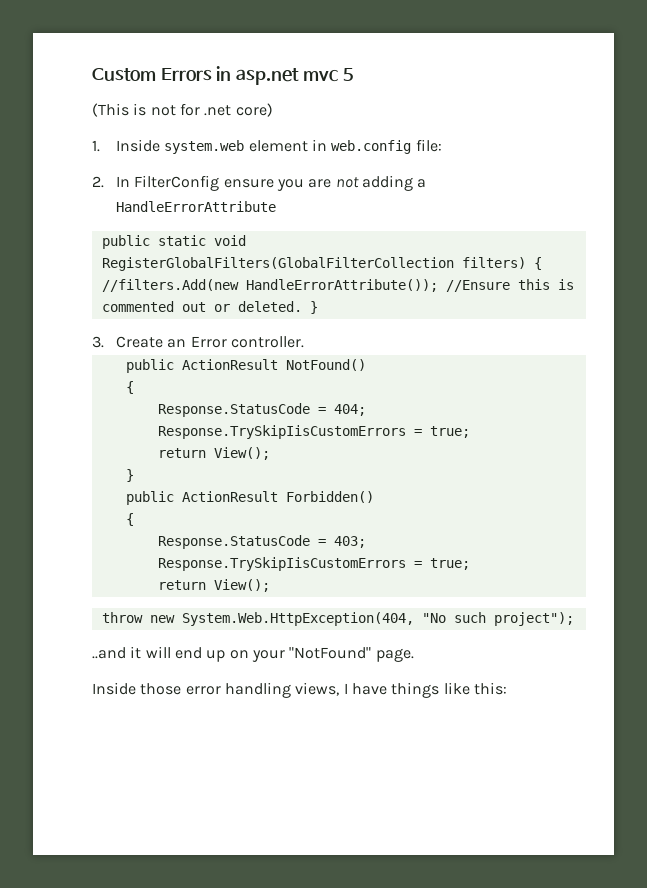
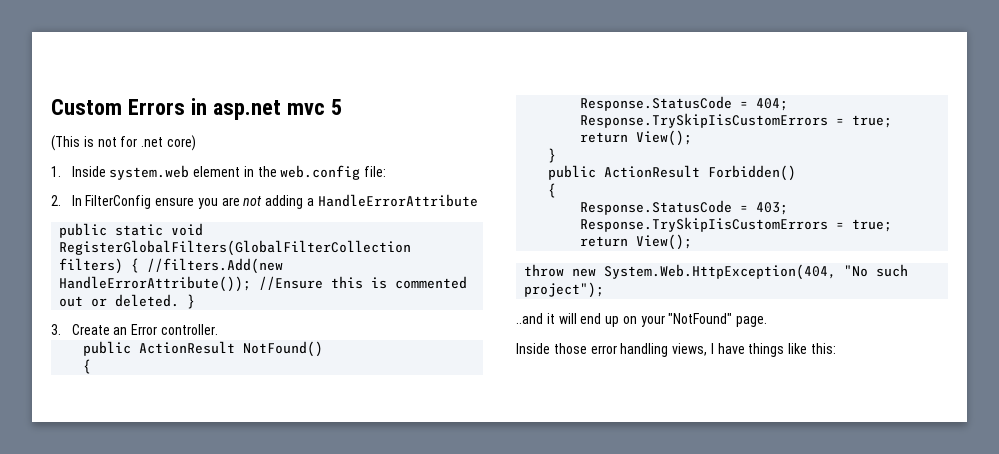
(328, 145) none -> [257,166,277,177] the

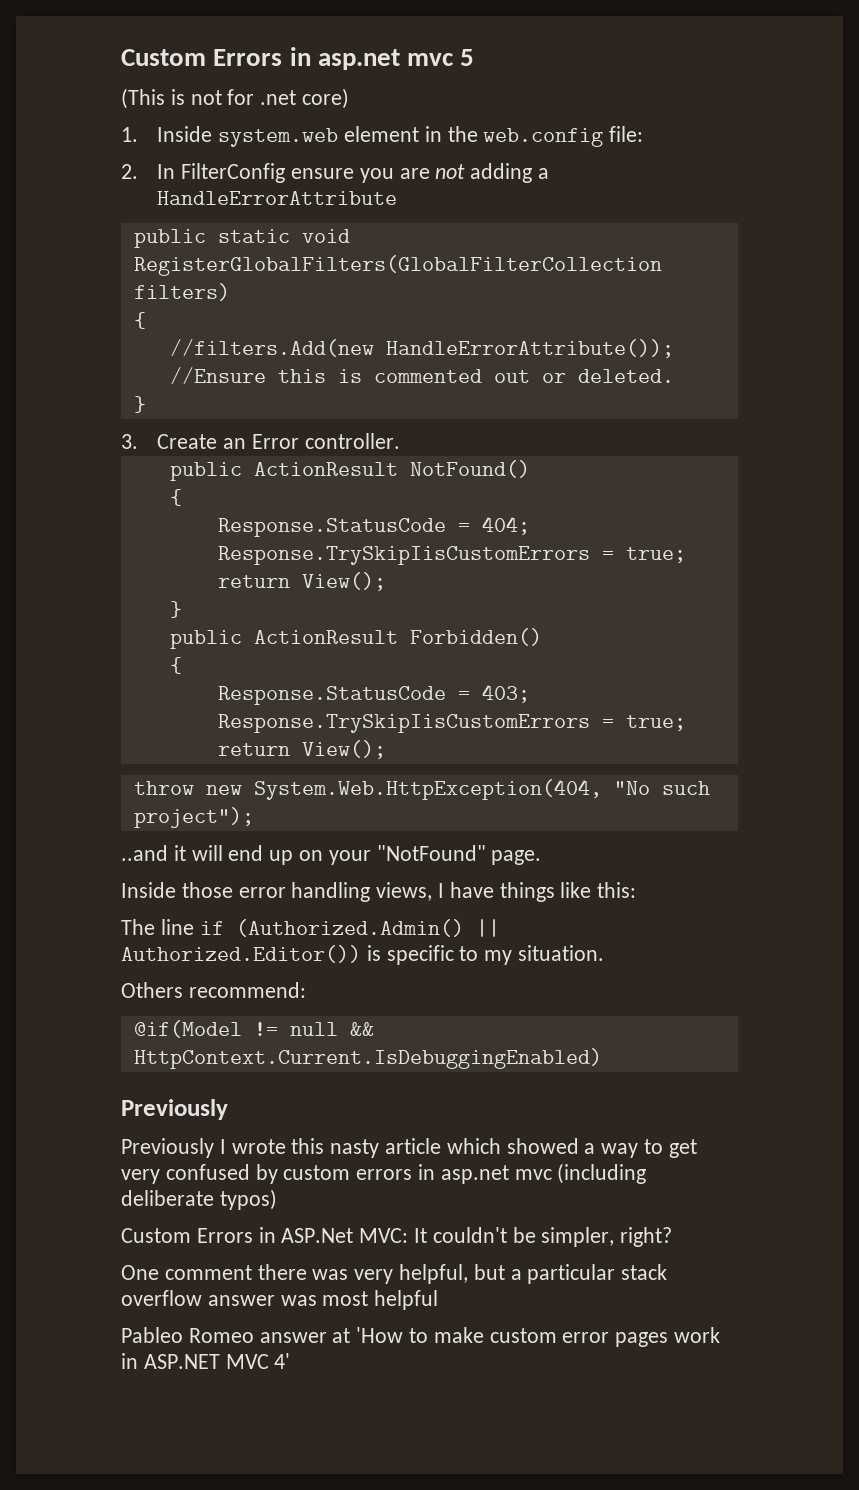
[131,258,140,273] { -> [133,312,146,329] // { //
(180, 300) none -> (674, 376) //
(837, 348) none -> [121,919,500,937] [121,945,605,965] [121,982,306,998] [133,1020,374,1038] [133,1048,602,1069] [121,1099,228,1120] [121,1138,697,1158] [121,1163,647,1184] [121,1189,277,1210] [121,1227,673,1247] [121,1264,668,1284] [121,1290,439,1310] [121,1327,721,1347] [121,1353,291,1369] // The line if (Authorized.Admin() || Authorized.Editor()) is specific to my situation. // Others recommend: // @if(Model != null && HttpContext.Current.IsDebuggingEnabled) // Previously // Previously I wrote this nasty article which showed a way to get very confused by custom errors in asp.net mvc (including deliberate typos) // Custom Errors in ASP.Net MVC: It couldn't be simpler, right? // One comment there was very helpful, but a particular stack overflow answer was most helpful // Pableo Romeo answer at 'How to make custom error pages work in ASP.NET MVC 4'

